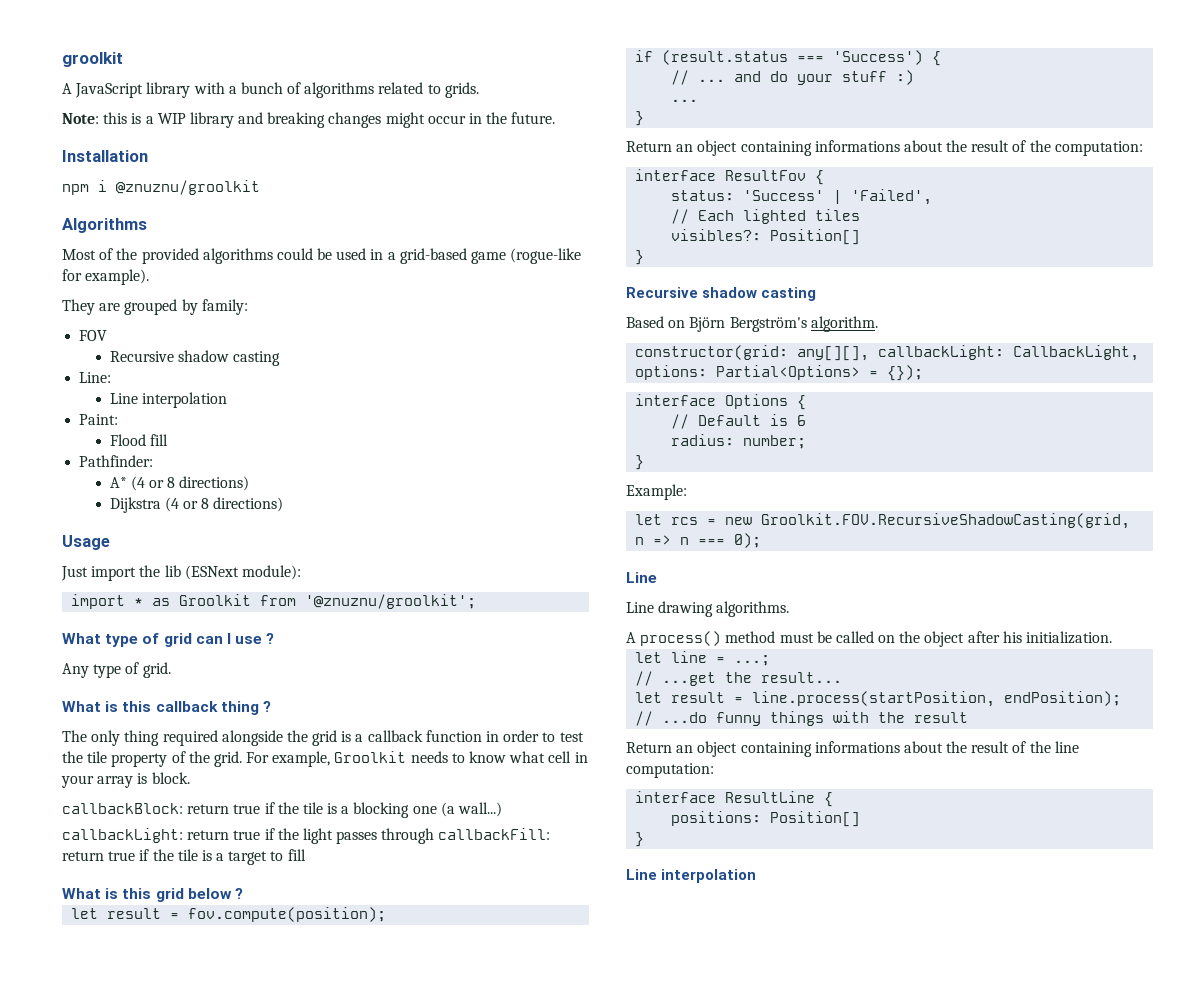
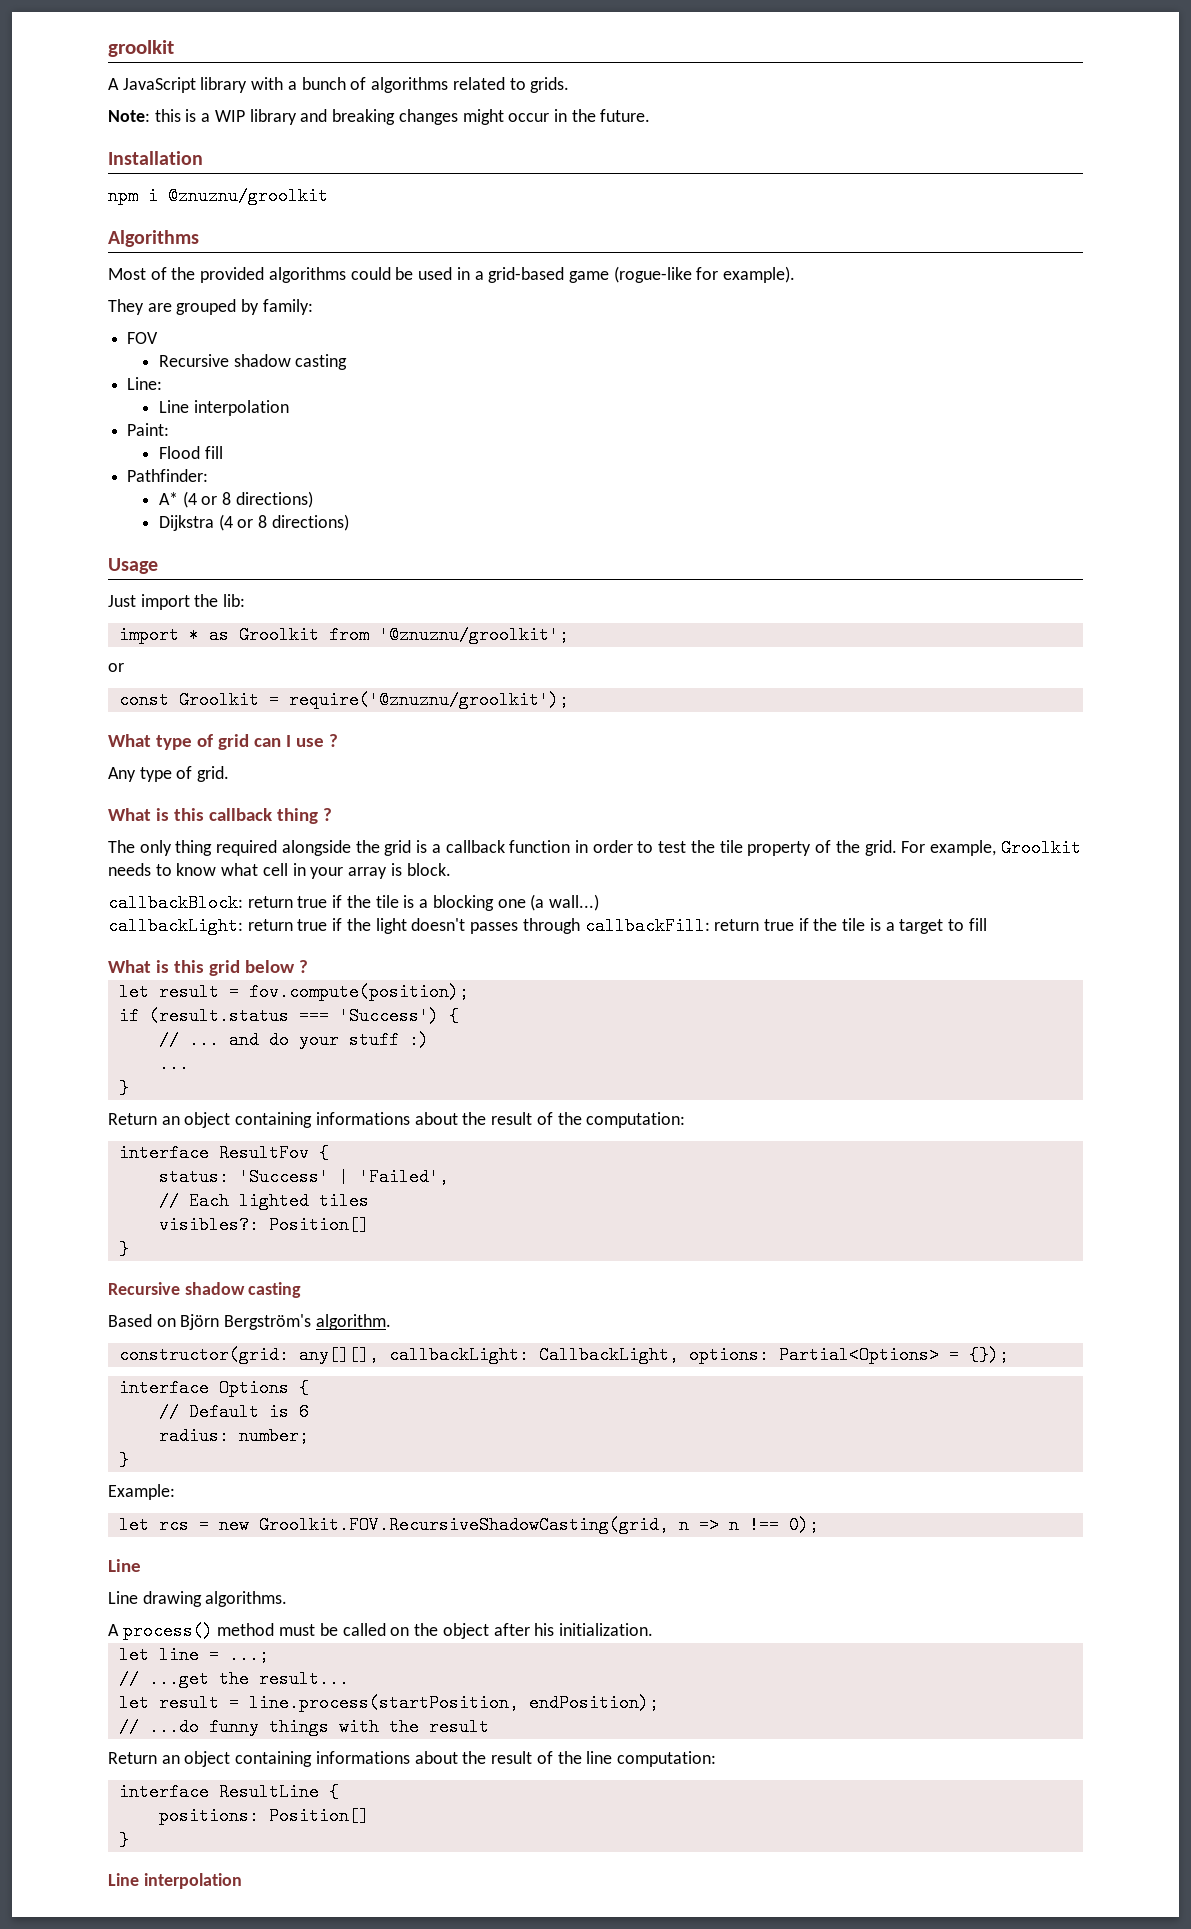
[164,565,301,580] lib (ESNext module): -> [223,594,246,607] lib:
(477, 601) none -> [108,663,124,672] [118,691,569,709] // or // const Groolkit = require('@znuznu/groolkit');
(333, 836) none -> [411,918,466,931] doesn't
[698,539,726,545] === -> [748,1516,779,1534] !==

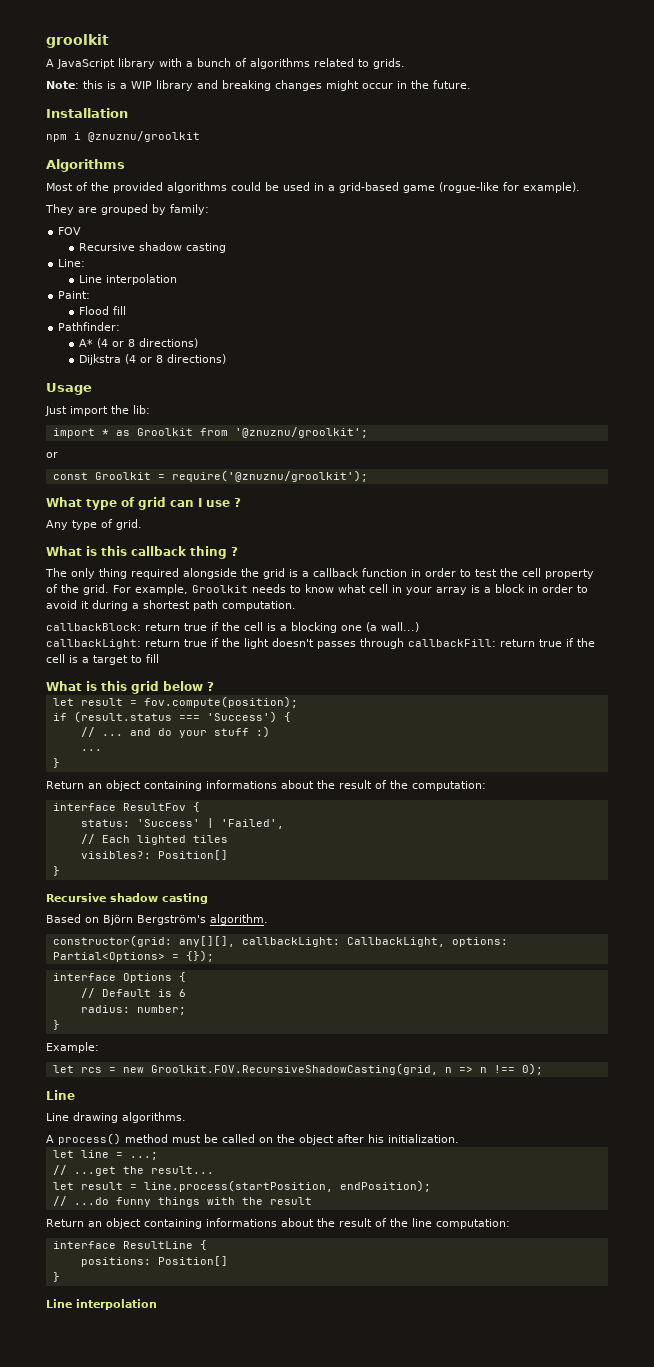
[719,840,743,853] tile -> [522,568,541,577] cell
[406,863,451,876] block. -> [484,584,588,593] [46,600,296,611] a block in order to avoid it during a shortest path computation.
[375,895,399,908] tile -> [244,622,263,631] cell
[842,918,866,931] tile -> [46,654,65,663] cell

